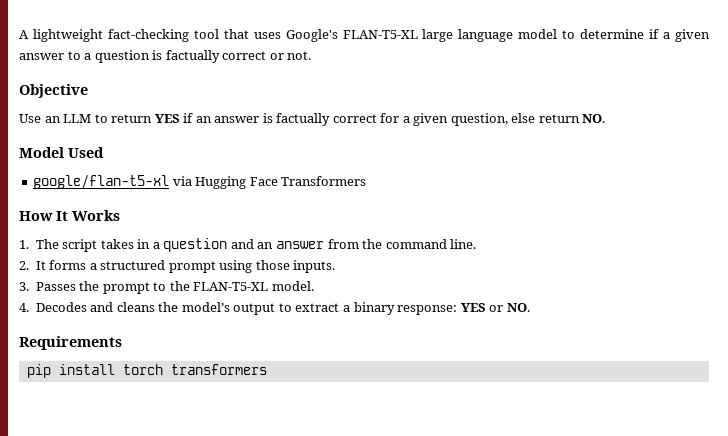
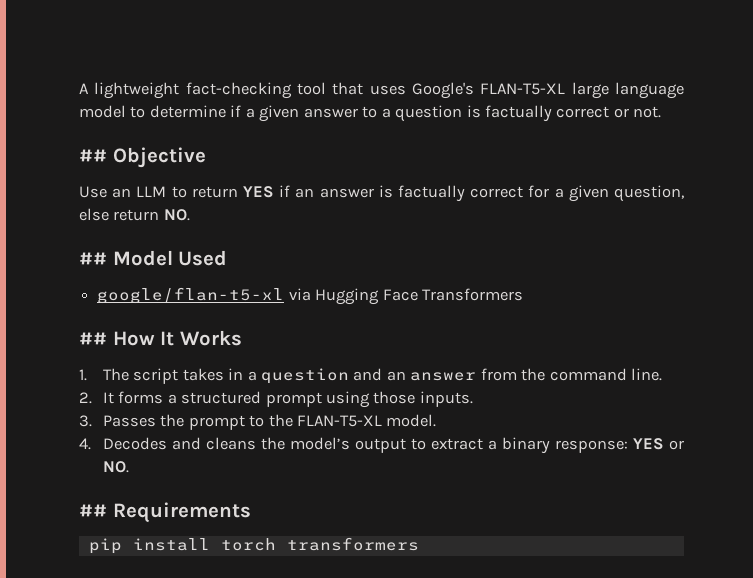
(312, 55) none -> [79,149,107,162] ##
(606, 118) none -> [79,252,107,265] ##
(367, 181) none -> [79,332,107,345] ##
(530, 307) none -> [79,504,107,517] ##

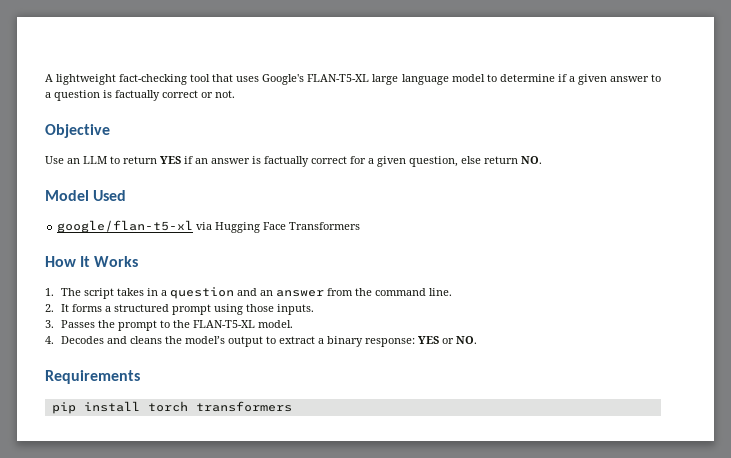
[79,149,107,162] ## -> (235, 94) none
[79,252,107,265] ## -> (542, 160) none
[79,332,107,345] ## -> (361, 226) none
[79,504,107,517] ## -> (478, 340) none

